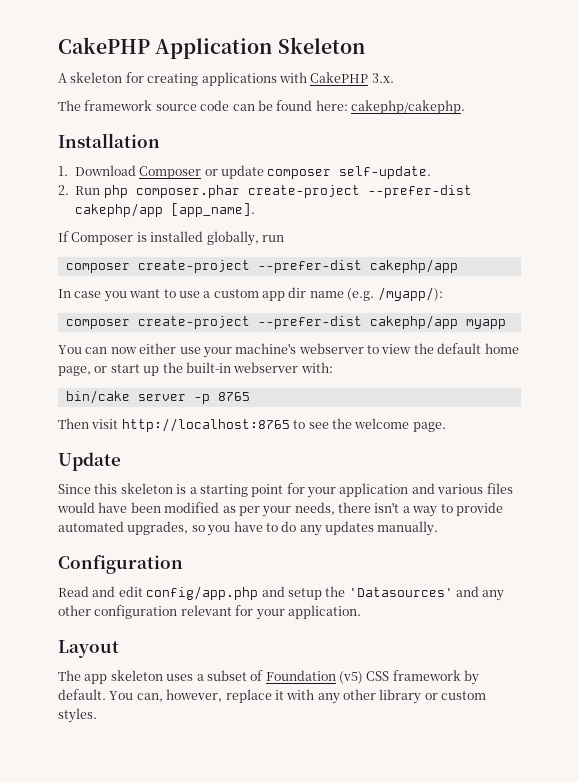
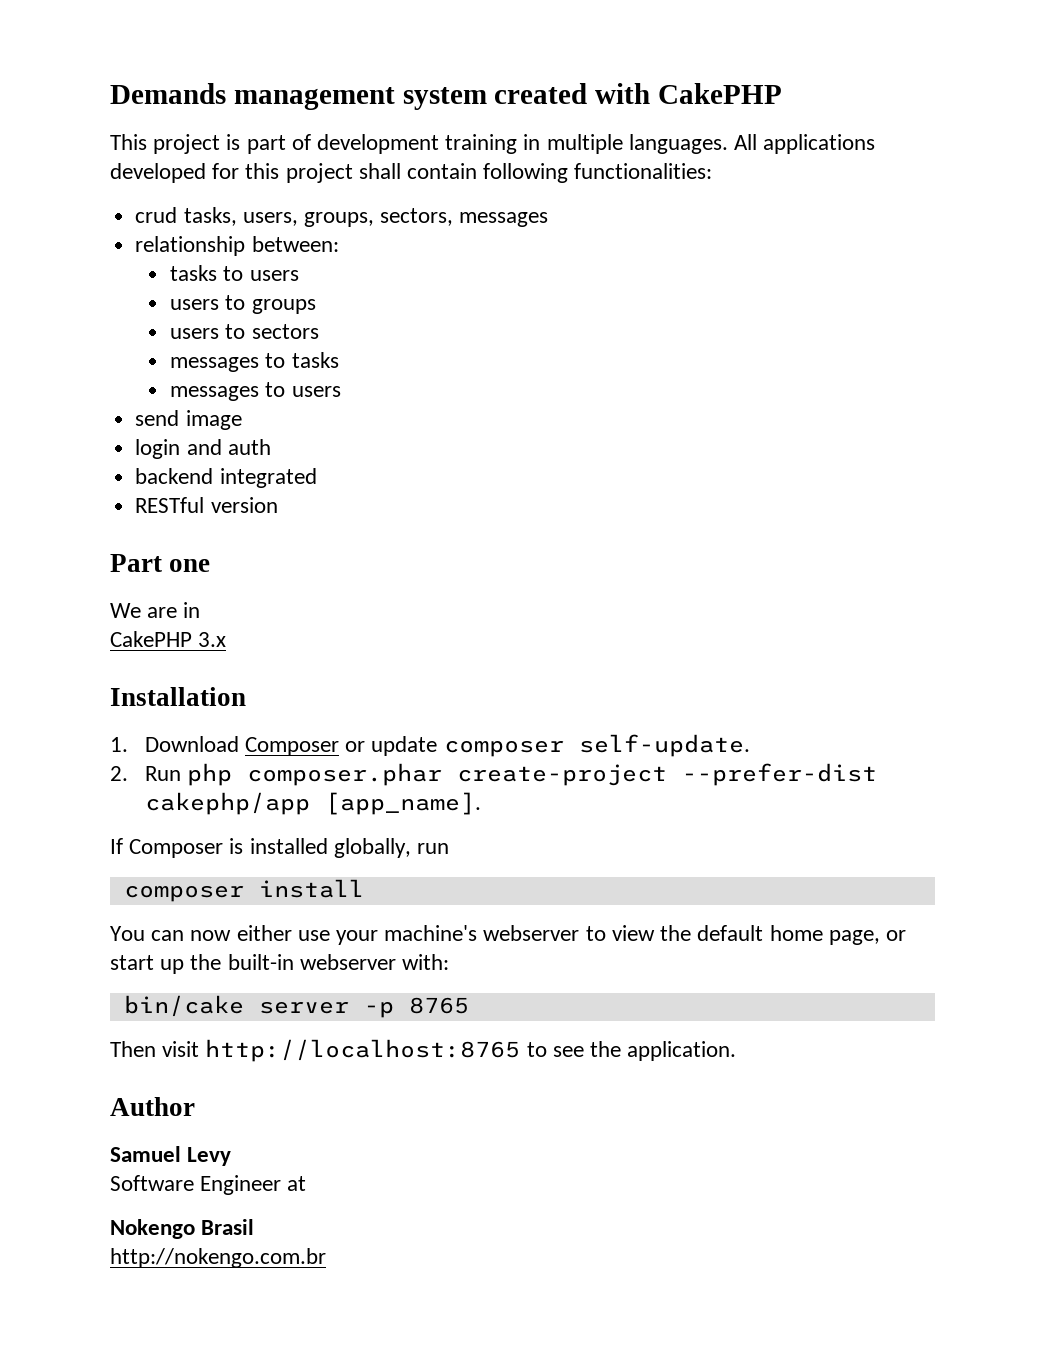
[58,37,365,59] [58,72,394,86] [58,100,465,114] CakePHP Application Skeleton // A skeleton for creating applications with CakePHP 3.x. // The framework source code can be found here: cakephp/cakephp. -> [110,83,783,110] [110,134,876,154] [110,163,713,183] [135,207,549,227] [135,236,339,256] [170,265,299,281] [170,295,316,314] [170,324,319,339] [170,352,339,372] [170,382,341,401] [135,410,242,430] [135,439,271,459] [135,468,317,488] [135,497,278,513] [110,554,211,572] [110,602,201,618] [110,631,227,647] Demands management system created with CakePHP // This project is part of development training in multiple languages. All applications developed for this project shall contain following functionalities: // crud tasks, users, groups, sectors, messages // relationship between: // tasks to users // users to groups // users to sectors // messages to tasks // messages to users // send image // login and auth // backend integrated // RESTful version // Part one // We are in // CakePHP 3.x
[137,259,458,273] [58,287,443,302] [65,315,506,329] create-project --prefer-dist cakephp/app // In case you want to use a custom app dir name (e.g. /myapp/): // composer create-project --prefer-dist cakephp/app myapp -> [258,879,364,898] install
[354,418,446,432] [58,452,121,471] [58,483,513,498] [57,502,503,517] [58,521,439,536] [58,555,183,574] [58,586,505,601] [58,605,361,620] [58,640,119,658] [58,670,480,685] [58,689,487,704] [58,708,97,723] welcome page. // Update // Since this skeleton is a starting point for your application and various files would have been modified as per your needs, there isn't a way to provide automated upgrades, so you have to do any updates manually. // Configuration // Read and edit config/app.php and setup the 'Datasources' and any other configuration relevant for your application. // Layout // The app skeleton uses a subset of Foundation (v5) CSS framework by default. You can, however, replace it with any other library or custom styles. -> [627,1041,737,1061] [110,1097,195,1116] [110,1146,232,1166] [110,1175,307,1195] [110,1219,255,1239] [110,1248,326,1268] application. // Author // Samuel Levy // Software Engineer at // Nokengo Brasil // http://nokengo.com.br

